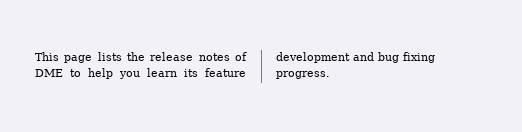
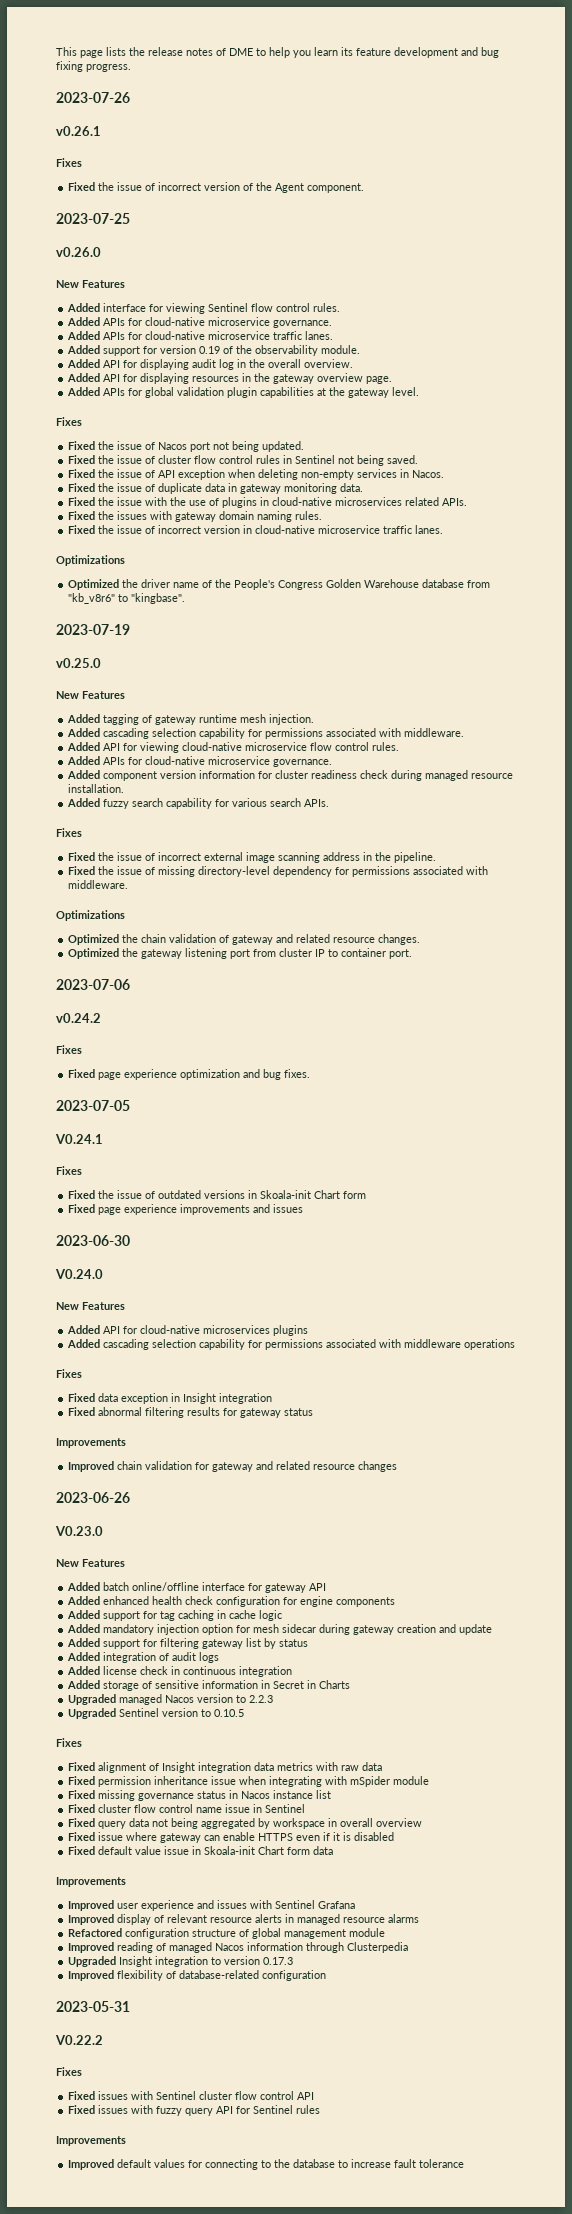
(330, 75) none -> [56,92,130,103] [56,126,101,136] [56,158,82,167] [68,182,365,193] [56,213,130,224] [56,247,101,257] [56,280,125,288] [67,303,341,314] [67,317,333,328] [67,331,334,340] [67,345,361,356] [67,359,354,370] [67,373,393,384] [67,387,420,398] [56,417,82,426] [68,441,305,452] [68,455,419,466] [68,469,445,480] [68,483,364,494] [68,497,468,508] [68,511,323,522] [68,525,444,534] [56,555,125,566] [68,579,491,590] [68,593,186,604] [56,624,130,635] [56,658,101,668] [56,691,125,699] [67,714,315,725] [67,728,465,739] [67,742,400,753] [67,756,333,767] [67,770,514,781] [68,784,125,793] [67,798,330,809] [56,828,82,837] [68,852,437,863] [68,866,489,877] [68,880,129,889] [56,910,125,921] [68,934,421,945] [68,948,413,959] [56,979,130,990] [56,1013,101,1023] [56,1045,82,1054] [68,1069,311,1080] [56,1100,130,1111] [55,1134,103,1144] [56,1166,82,1175] [68,1190,367,1199] [68,1204,304,1215] [56,1235,130,1246] [55,1269,103,1279] [56,1302,125,1310] [67,1325,309,1336] [67,1339,516,1350] [56,1369,82,1378] [68,1393,273,1404] [68,1407,314,1418] [56,1438,126,1448] [68,1461,398,1472] [56,1492,130,1503] [55,1526,103,1536] [56,1559,125,1567] [67,1582,327,1593] [67,1596,396,1607] [67,1610,283,1621] [67,1624,493,1635] [67,1638,309,1649] [67,1652,220,1663] [67,1666,293,1677] [67,1680,351,1691] [68,1694,274,1705] [68,1708,245,1719] [56,1738,82,1747] [68,1762,383,1773] [68,1776,430,1787] [68,1790,332,1801] [68,1804,306,1813] [68,1818,423,1829] [68,1832,395,1843] [68,1846,334,1855] [56,1877,126,1887] [68,1900,356,1911] [68,1914,420,1925] [68,1928,386,1939] [68,1942,409,1953] [68,1956,294,1967] [68,1970,327,1981] [56,2001,130,2012] [55,2035,103,2045] [56,2067,82,2076] [68,2091,315,2100] [68,2105,321,2116] [56,2136,126,2146] [68,2159,465,2170] // 2023-07-26 // v0.26.1 // Fixes // Fixed the issue of incorrect version of the Agent component. // 2023-07-25 // v0.26.0 // New Features // Added interface for viewing Sentinel flow control rules. // Added APIs for cloud-native microservice governance. // Added APIs for cloud-native microservice traffic lanes. // Added support for version 0.19 of the observability module. // Added API for displaying audit log in the overall overview. // Added API for displaying resources in the gateway overview page. // Added APIs for global validation plugin capabilities at the gateway level. // Fixes // Fixed the issue of Nacos port not being updated. // Fixed the issue of cluster flow control rules in Sentinel not being saved. // Fixed the issue of API exception when deleting non-empty services in Nacos. // Fixed the issue of duplicate data in gateway monitoring data. // Fixed the issue with the use of plugins in cloud-native microservices related APIs. // Fixed the issues with gateway domain naming rules. // Fixed the issue of incorrect version in cloud-native microservice traffic lanes. // Optimizations // Optimized the driver name of the People's Congress Golden Warehouse database from "kb_v8r6" to "kingbase". // 2023-07-19 // v0.25.0 // New Features // Added tagging of gateway runtime mesh injection. // Added cascading selection capability for permissions associated with middleware. // Added API for viewing cloud-native microservice flow control rules. // Added APIs for cloud-native microservice governance. // Added component version information for cluster readiness check during managed resource installation. // Added fuzzy search capability for various search APIs. // Fixes // Fixed the issue of incorrect external image scanning address in the pipeline. // Fixed the issue of missing directory-level dependency for permissions associated with middleware. // Optimizations // Optimized the chain validation of gateway and related resource changes. // Optimized the gateway listening port from cluster IP to container port. // 2023-07-06 // v0.24.2 // Fixes // Fixed page experience optimization and bug fixes. // 2023-07-05 // V0.24.1 // Fixes // Fixed the issue of outdated versions in Skoala-init Chart form // Fixed page experience improvements and issues // 2023-06-30 // V0.24.0 // New Features // Added API for cloud-native microservices plugins // Added cascading selection capability for permissions associated with middleware operations // Fixes // Fixed data exception in Insight integration // Fixed abnormal filtering results for gateway status // Improvements // Improved chain validation for gateway and related resource changes // 2023-06-26 // V0.23.0 // New Features // Added batch online/offline interface for gateway API // Added enhanced health check configuration for engine components // Added support for tag caching in cache logic // Added mandatory injection option for mesh sidecar during gateway creation and update // Added support for filtering gateway list by status // Added integration of audit logs // Added license check in continuous integration // Added storage of sensitive information in Secret in Charts // Upgraded managed Nacos version to 2.2.3 // Upgraded Sentinel version to 0.10.5 // Fixes // Fixed alignment of Insight integration data metrics with raw data // Fixed permission inheritance issue when integrating with mSpider module // Fixed missing governance status in Nacos instance list // Fixed cluster flow control name issue in Sentinel // Fixed query data not being aggregated by workspace in overall overview // Fixed issue where gateway can enable HTTPS even if it is disabled // Fixed default value issue in Skoala-init Chart form data // Improvements // Improved user experience and issues with Sentinel Grafana // Improved display of relevant resource alerts in managed resource alarms // Refactored configuration structure of global management module // Improved reading of managed Nacos information through Clusterpedia // Upgraded Insight integration to version 0.17.3 // Improved flexibility of database-related configuration // 2023-05-31 // V0.22.2 // Fixes // Fixed issues with Sentinel cluster flow control API // Fixed issues with fuzzy query API for Sentinel rules // Improvements // Improved default values for connecting to the database to increase fault tolerance

